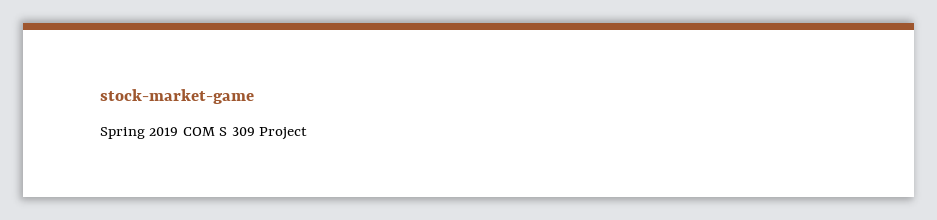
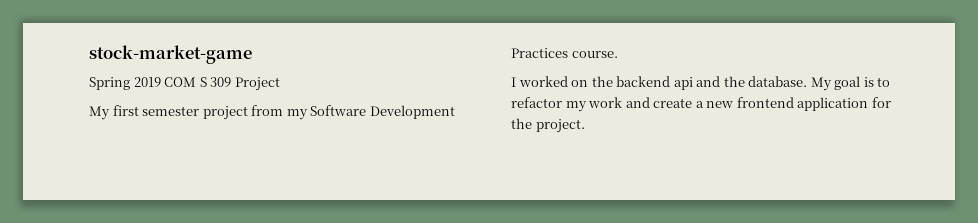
(308, 133) none -> [89,105,455,120] [511,48,618,58] [511,76,891,91] [511,97,891,112] [511,118,585,133] // My first semester project from my Software Development Practices course. // I worked on the backend api and the database. My goal is to refactor my work and create a new frontend application for the project.

